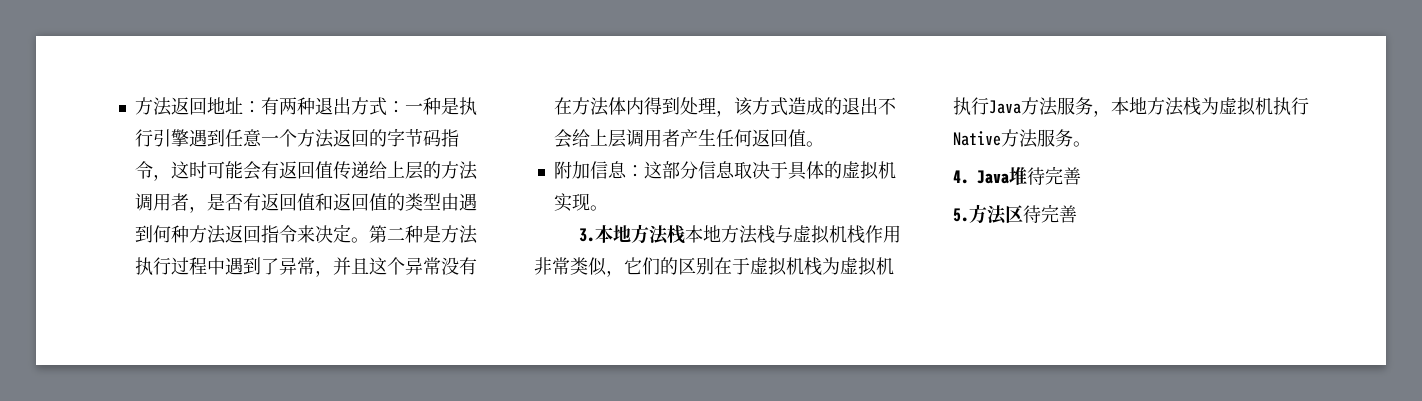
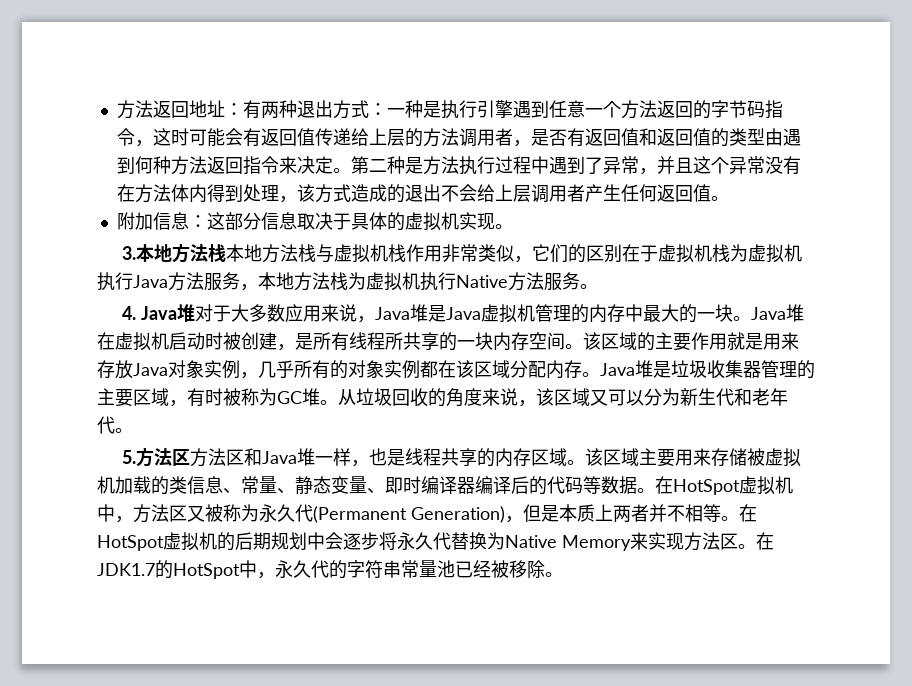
[1027,166,1081,185] [953,204,1077,225] 待完善 // 5.方法区待完善 -> [195,304,805,323] [97,332,799,351] [97,360,815,379] [97,388,788,407] [97,416,133,434] [122,447,802,467] [97,476,793,495] [97,504,757,523] [97,532,774,551] [97,560,563,579] 对于大多数应用来说，Java堆是Java虚拟机管理的内存中最大的一块。Java堆在虚拟机启动时被创建，是所有线程所共享的一块内存空间。该区域的主要作用就是用来存放Java对象实例，几乎所有的对象实例都在该区域分配内存。Java堆是垃圾收集器管理的主要区域，有时被称为GC堆。从垃圾回收的角度来说，该区域又可以分为新生代和老年代。 // 5.方法区方法区和Java堆一样，也是线程共享的内存区域。该区域主要用来存储被虚拟机加载的类信息、常量、静态变量、即时编译器编译后的代码等数据。在HotSpot虚拟机中，方法区又被称为永久代(Permanent Generation)，但是本质上两者并不相等。在HotSpot虚拟机的后期规划中会逐步将永久代替换为Native Memory来实现方法区。在JDK1.7的HotSpot中，永久代的字符串常量池已经被移除。

